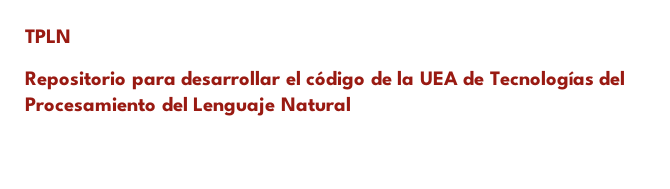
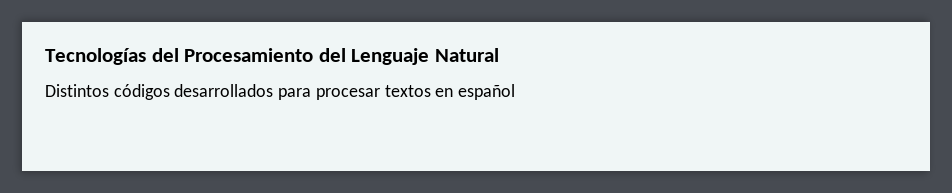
[25,29,71,43] [25,70,485,90] TPLN // Repositorio para desarrollar el código de la UEA de -> (45, 56) none
(351, 104) none -> [45,84,516,100] // Distintos códigos desarrollados para procesar textos en español

